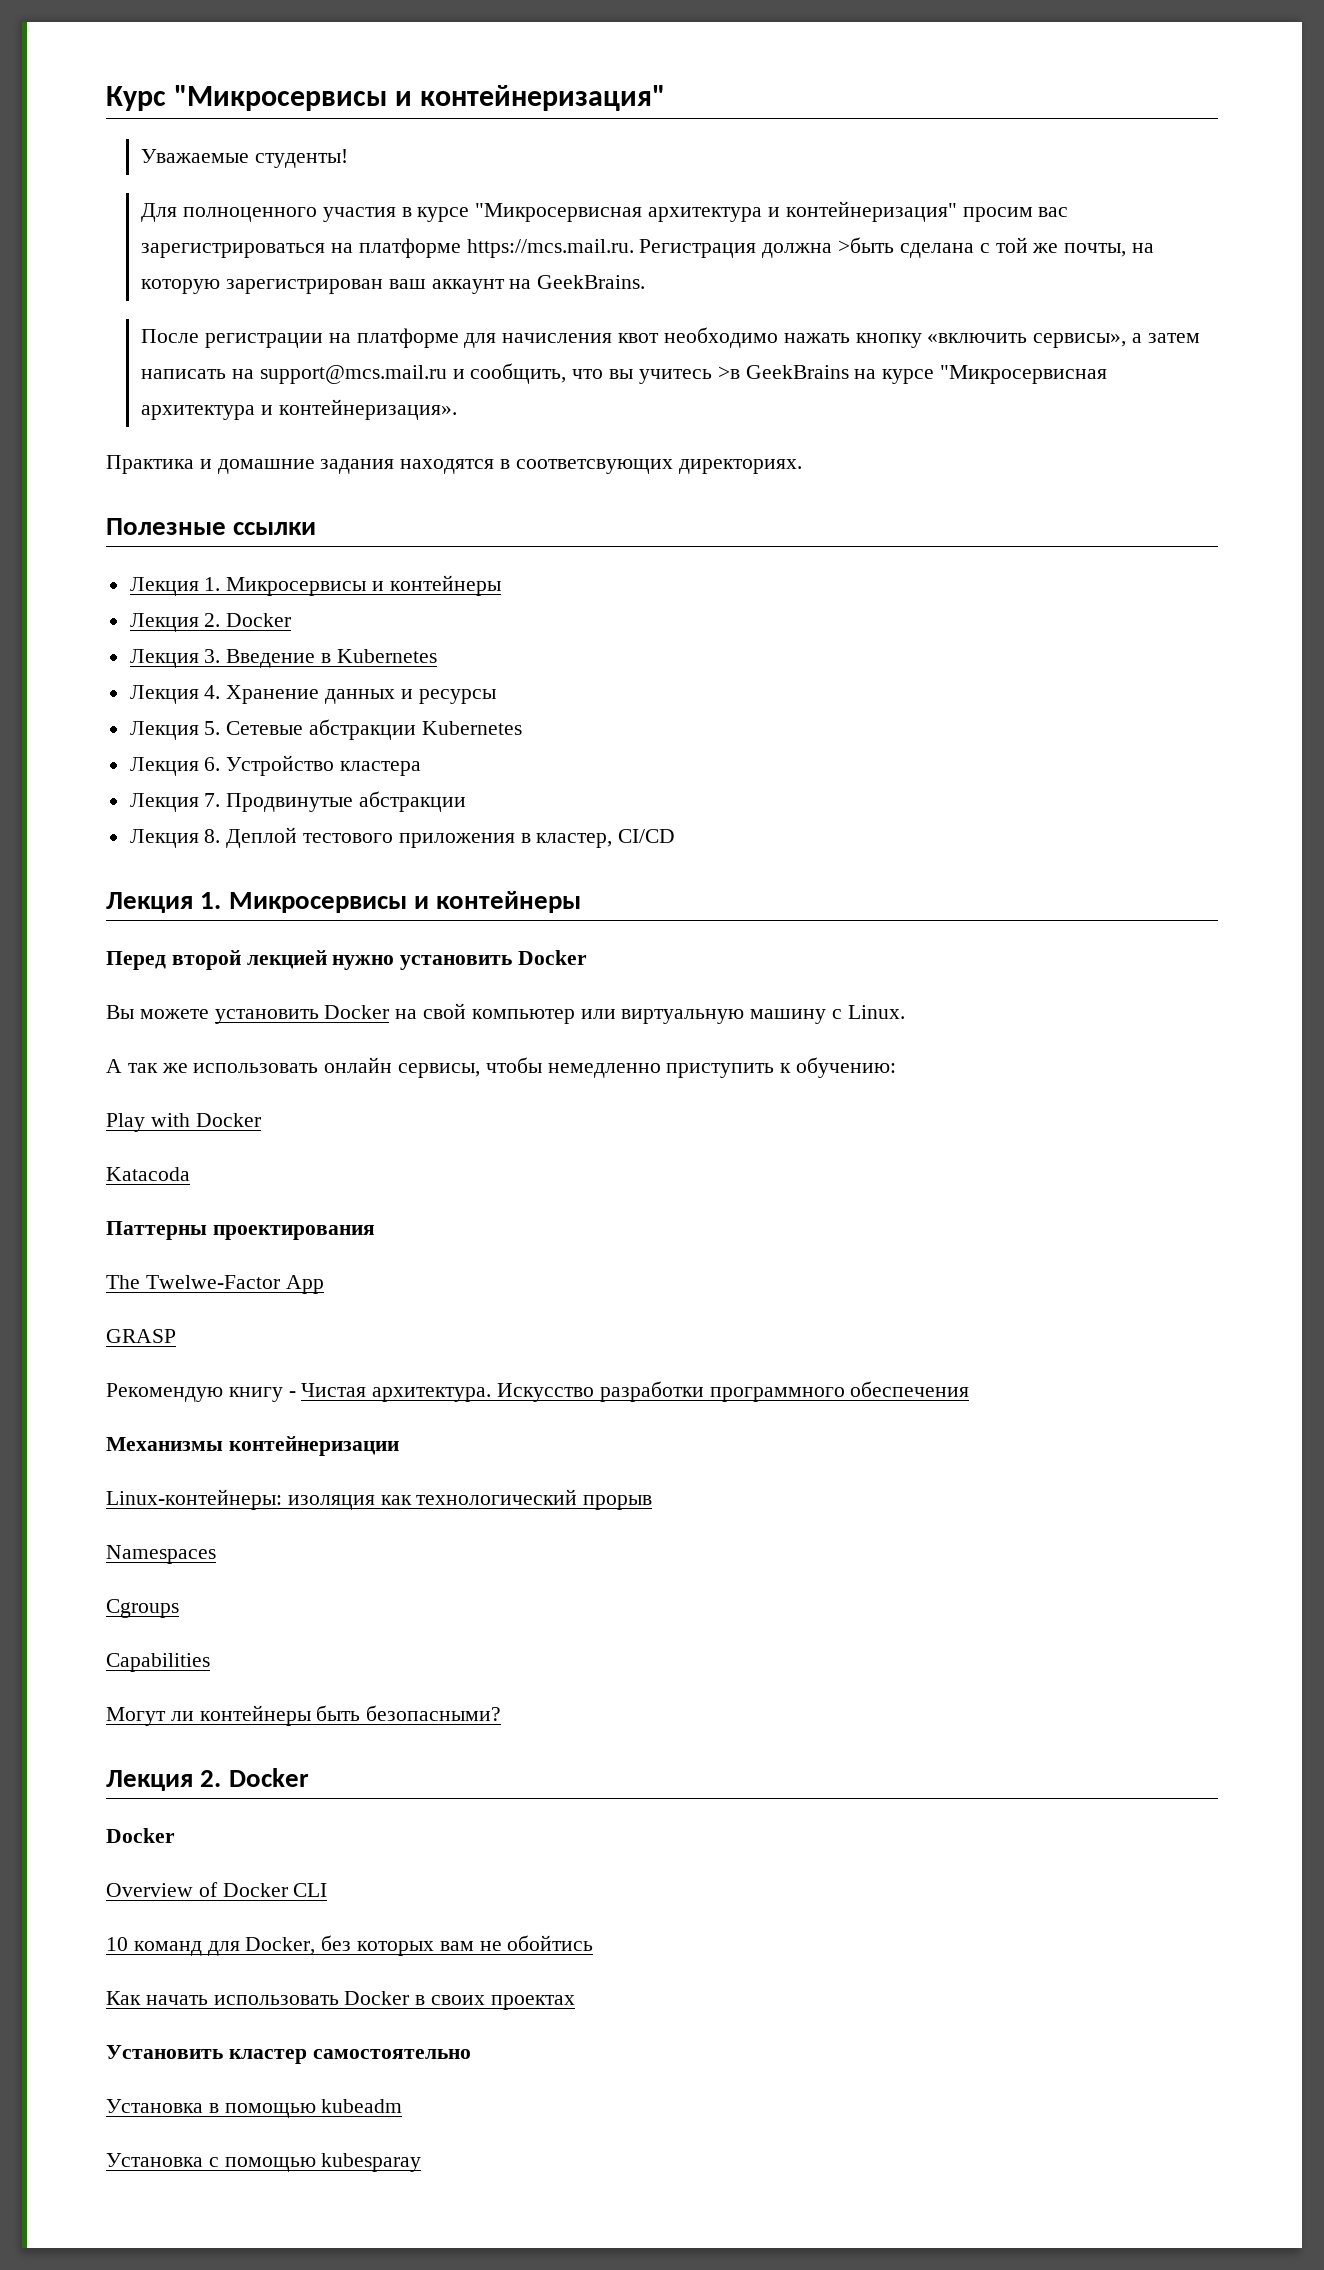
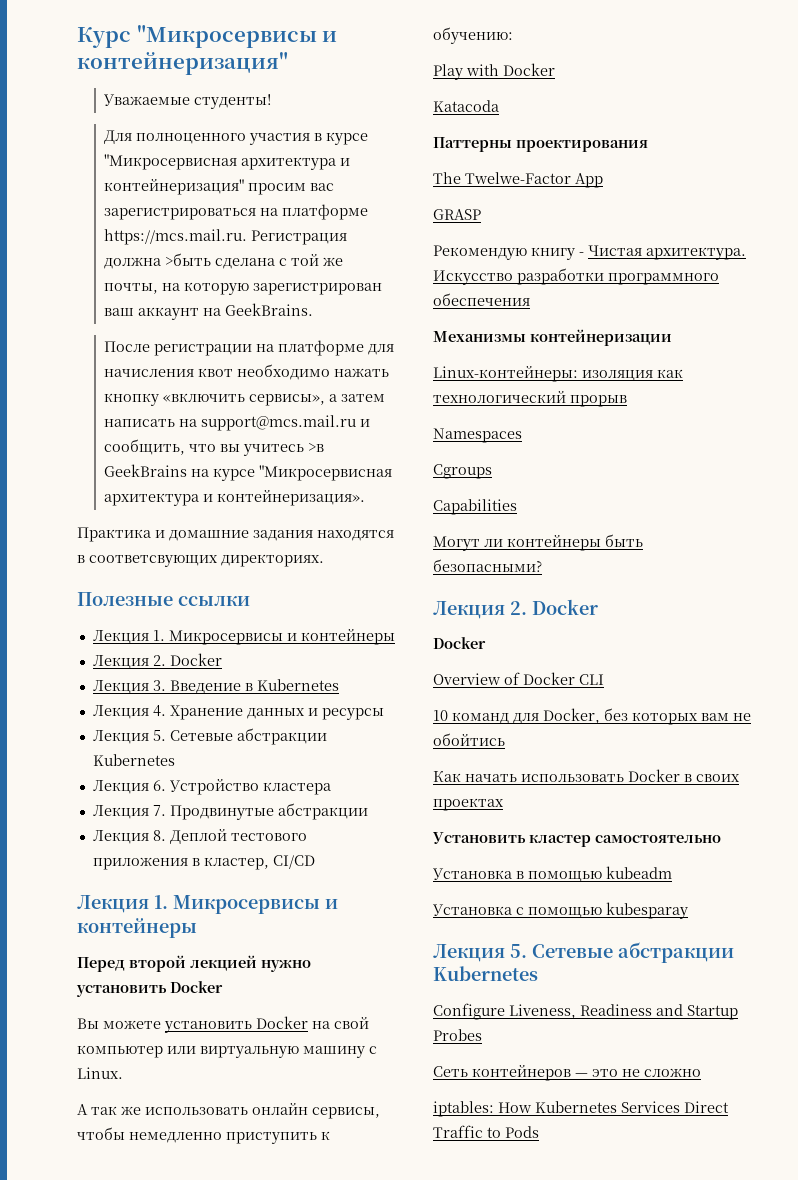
(422, 2162) none -> [433,942,734,963] [433,966,538,981] [433,1003,738,1020] [433,1029,482,1041] [433,1065,701,1081] [433,1101,729,1117] [433,1125,539,1138] // Лекция 5. Сетевые абстракции Kubernetes // Configure Liveness, Readiness and Startup Probes // Сеть контейнеров — это не сложно // iptables: How Kubernetes Services Direct Traffic to Pods

